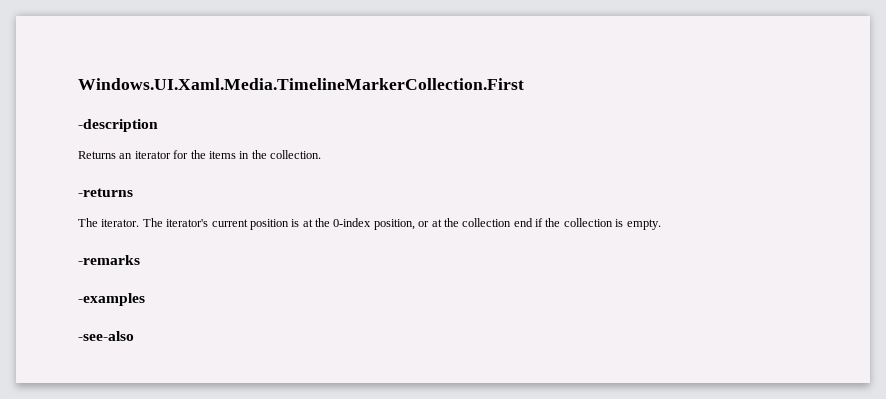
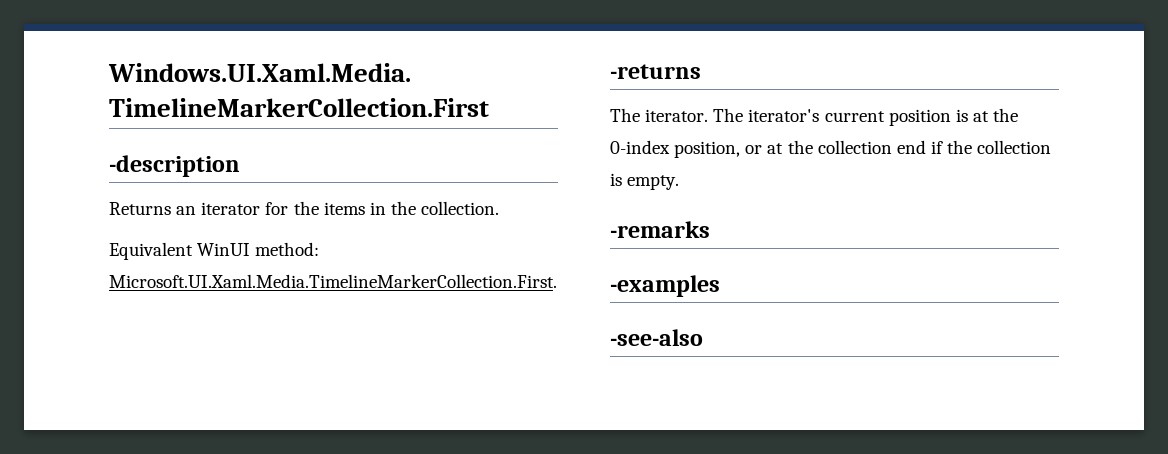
(321, 154) none -> [109,242,320,260] [109,274,557,288] // Equivalent WinUI method: Microsoft.UI.Xaml.Media.TimelineMarkerCollection.First.

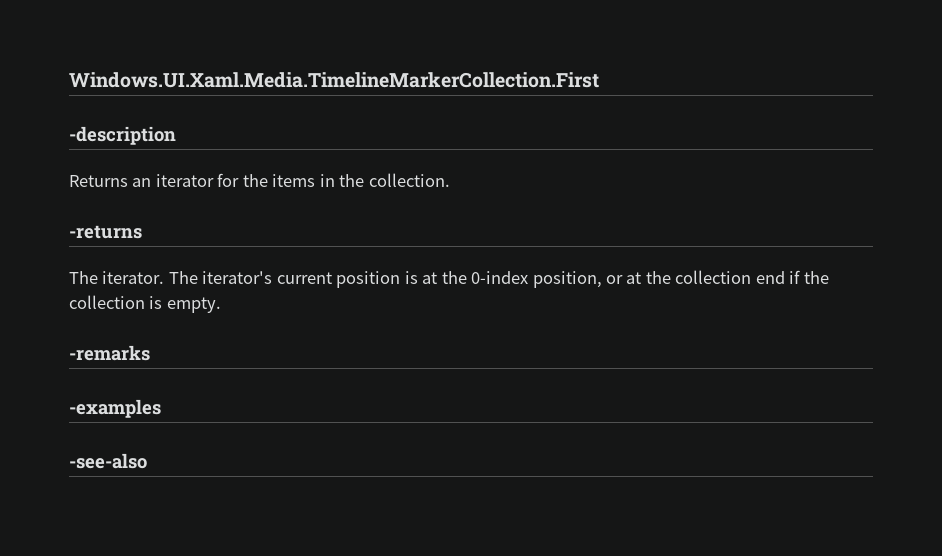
[109,242,320,260] [109,274,557,288] // Equivalent WinUI method: Microsoft.UI.Xaml.Media.TimelineMarkerCollection.First. -> (450, 180) none

